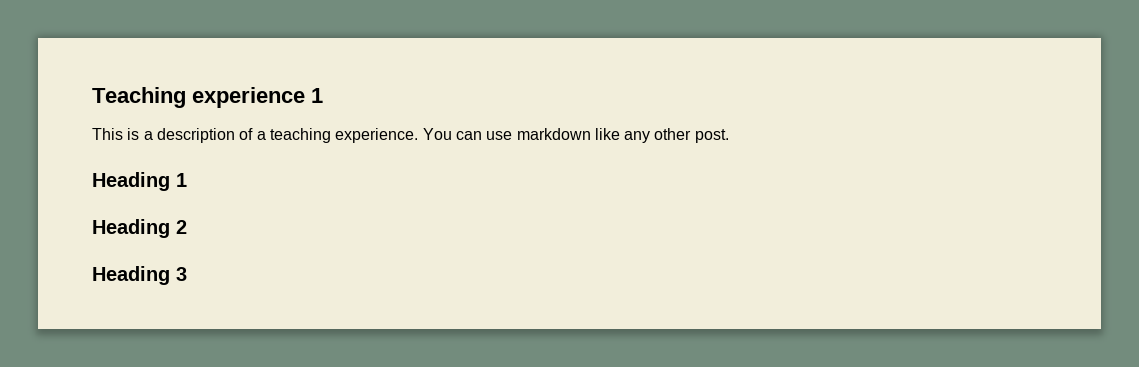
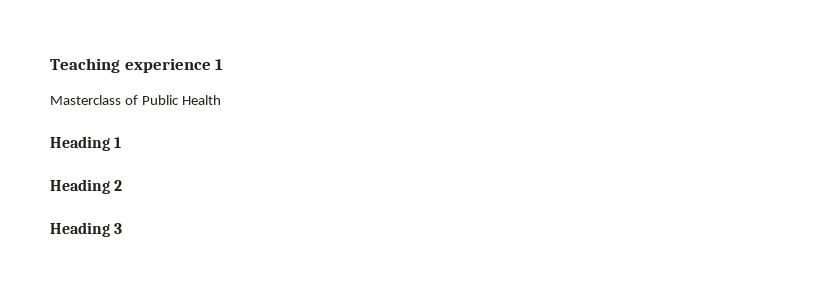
[92,128,729,143] This is a description of a teaching experience. You can use markdown like any other post. -> [50,95,221,105] Masterclass of Public Health

